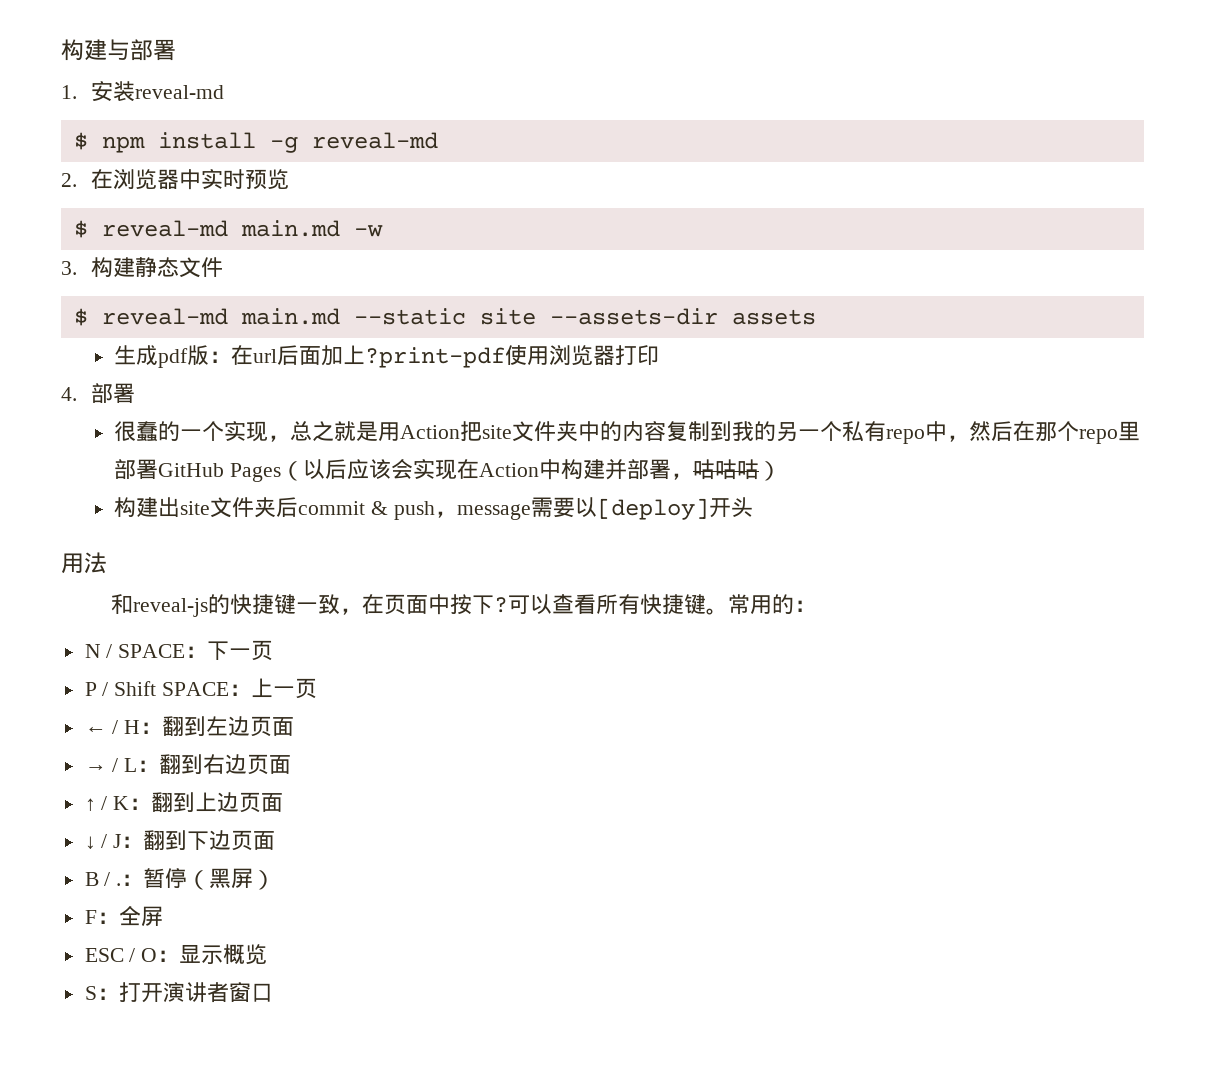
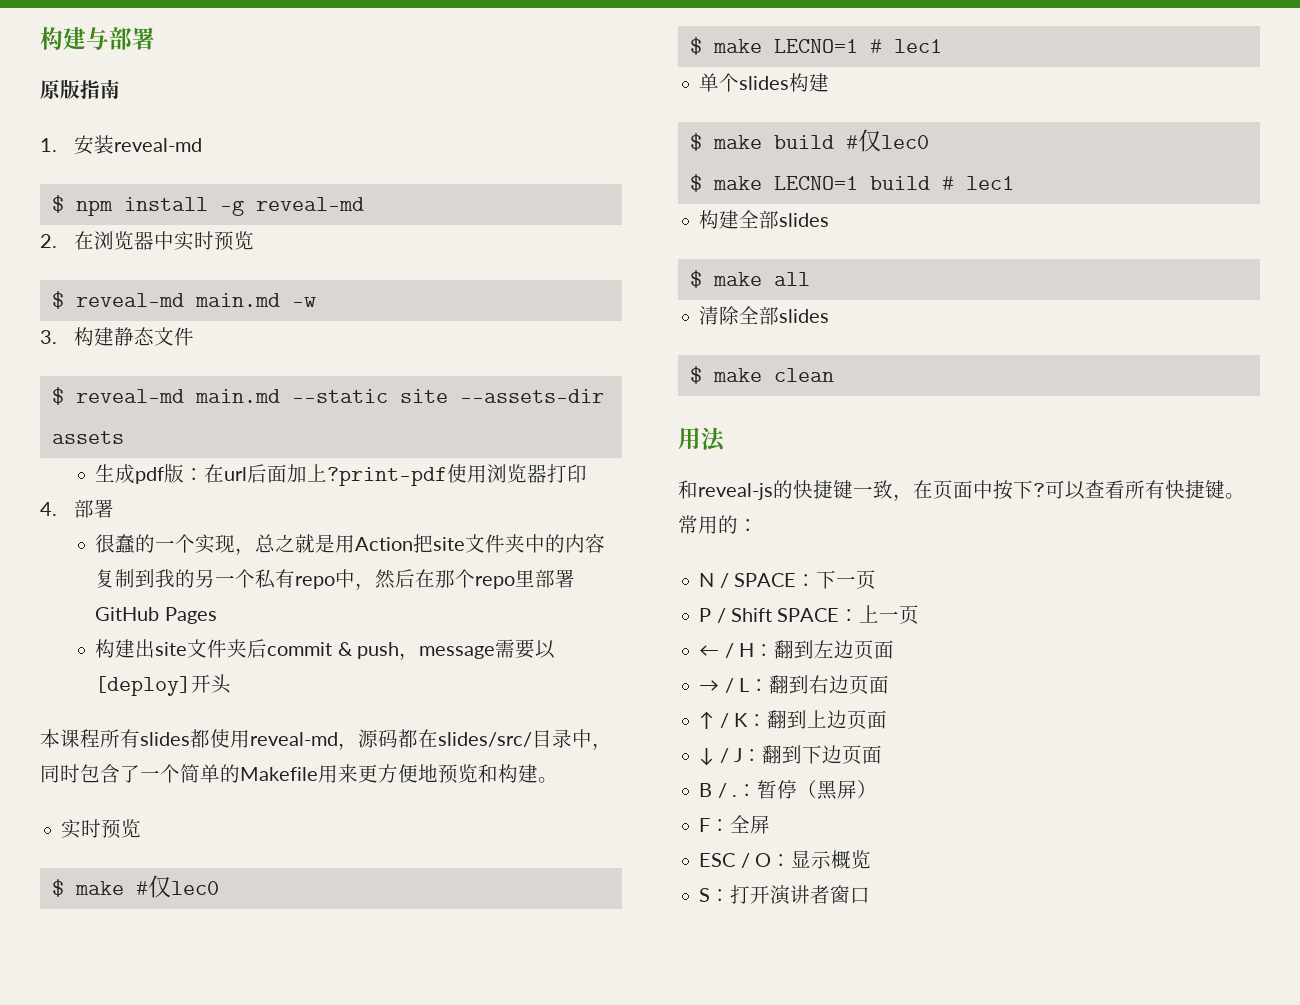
(176, 50) none -> [40,79,120,99] // 原版指南
[281,459,782,481] （以后应该会实现在Action中构建并部署，咕咕咕） -> (217, 615) none
(753, 507) none -> [40,729,612,750] [40,764,558,784] [61,819,142,839] [51,875,219,898] [689,37,942,55] [699,73,830,92] [689,129,929,152] [689,174,1014,192] [699,210,830,229] [689,270,810,288] [699,306,830,325] [689,366,834,384] // 本课程所有slides都使用reveal-md，源码都在slides/src/目录中，同时包含了一个简单的Makefile用来更方便地预览和构建。 // 实时预览 // $ make #仅lec0 // $ make LECNO=1 # lec1 // 单个slides构建 // $ make build #仅lec0 // $ make LECNO=1 build # lec1 // 构建全部slides // $ make all // 清除全部slides // $ make clean

